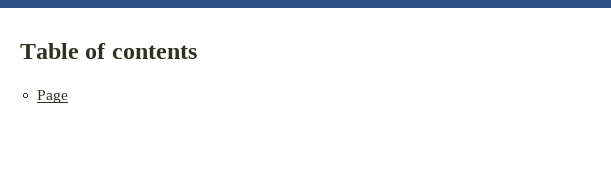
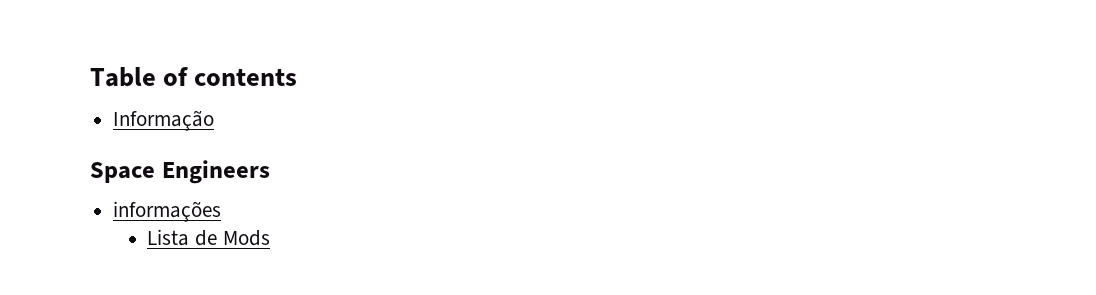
[37,90,69,103] Page -> [113,110,215,131] [90,160,270,184] [113,201,222,222] [147,229,270,246] Informação // Space Engineers // informações // Lista de Mods

